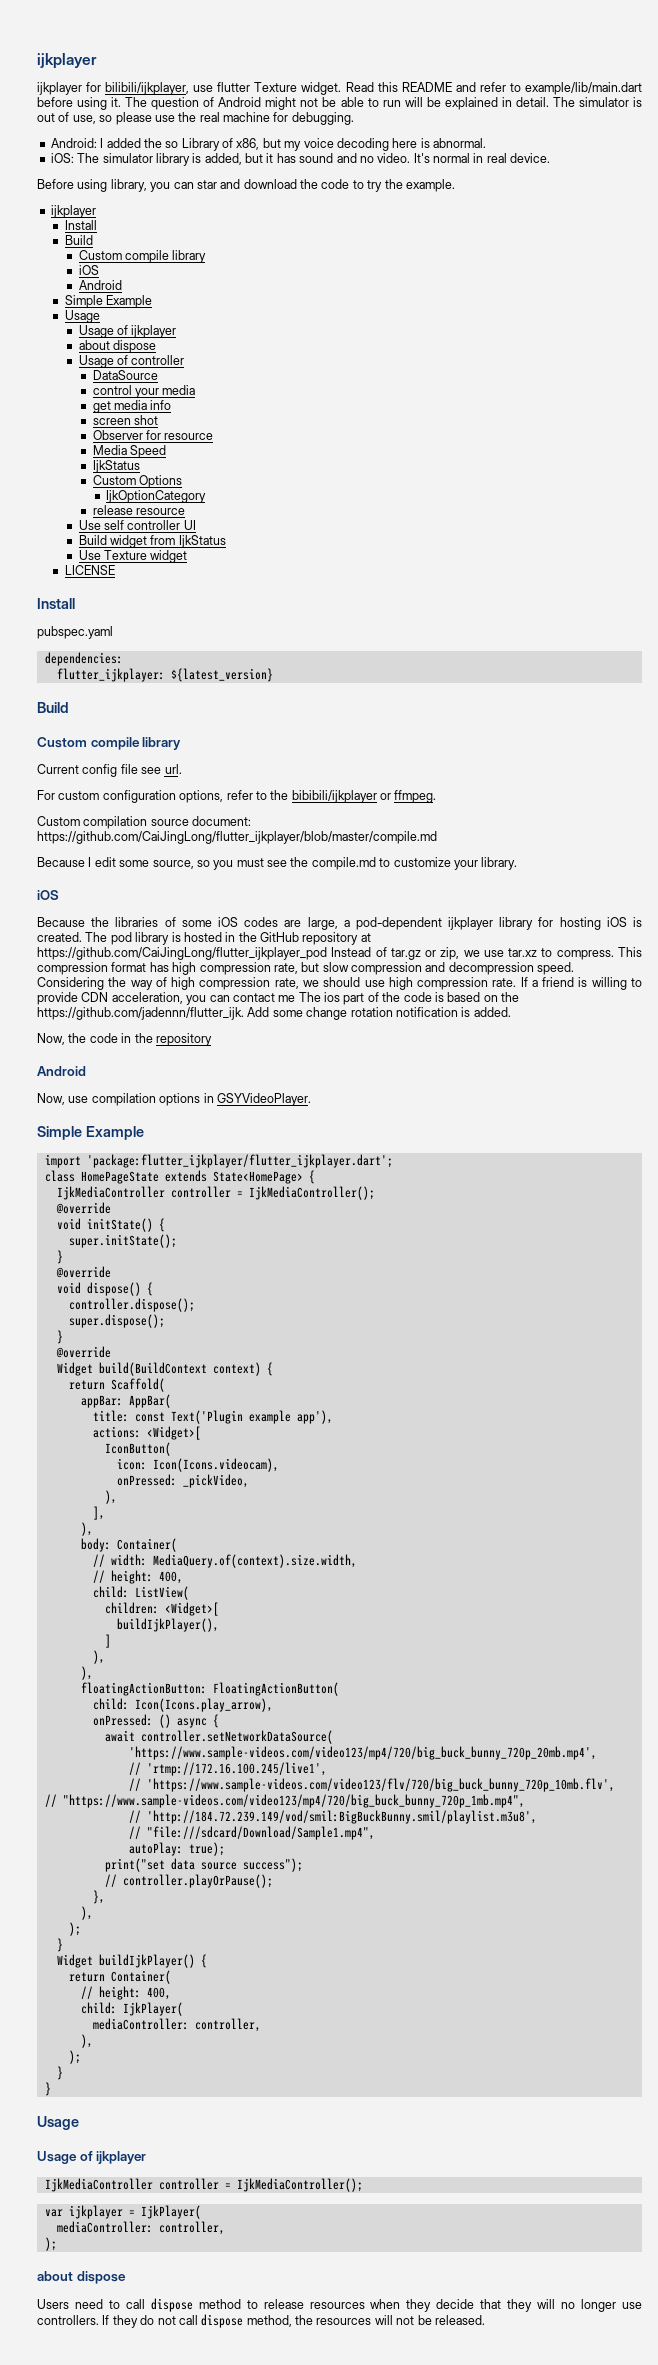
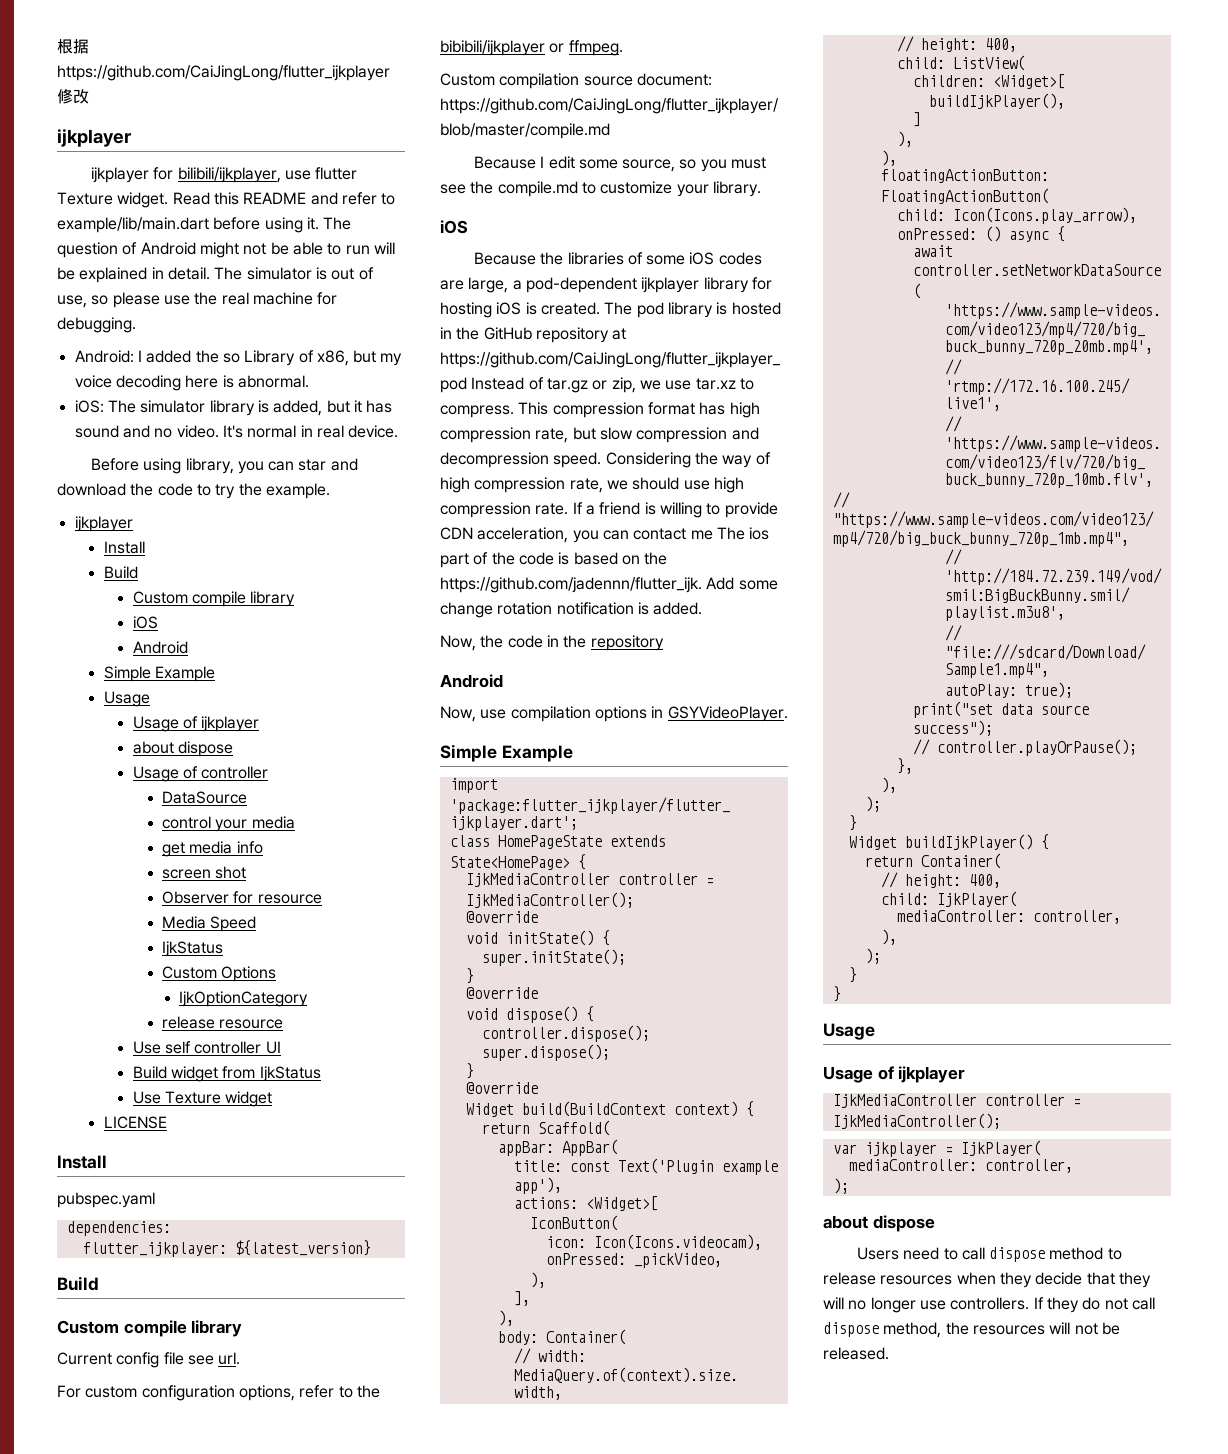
(37, 61) none -> [57,39,89,54] [57,65,390,81] [57,88,89,104] 根据https://github.com/CaiJingLong/flutter_ijkplayer修改 //

